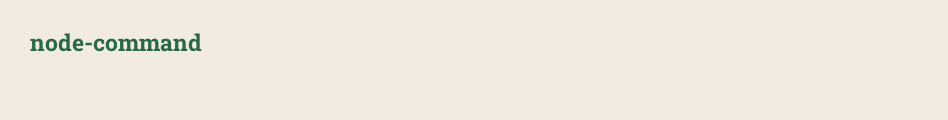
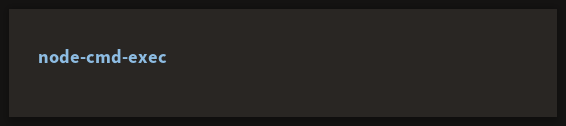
[30,33,202,52] node-command -> [38,49,167,64] node-cmd-exec

